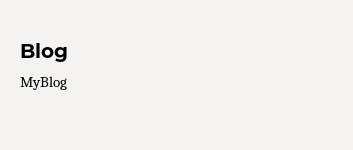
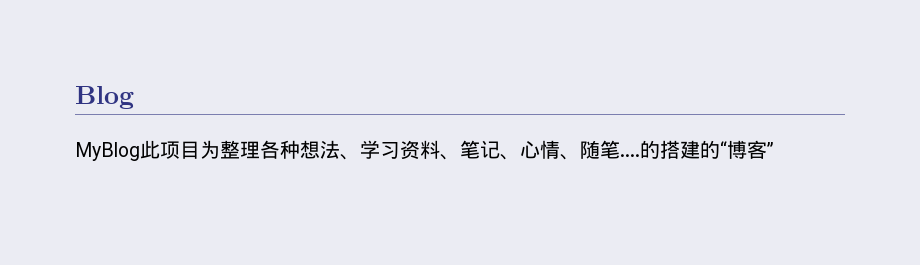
(67, 83) none -> [140,140,774,160] 此项目为整理各种想法、学习资料、笔记、心情、随笔....的搭建的“博客”

